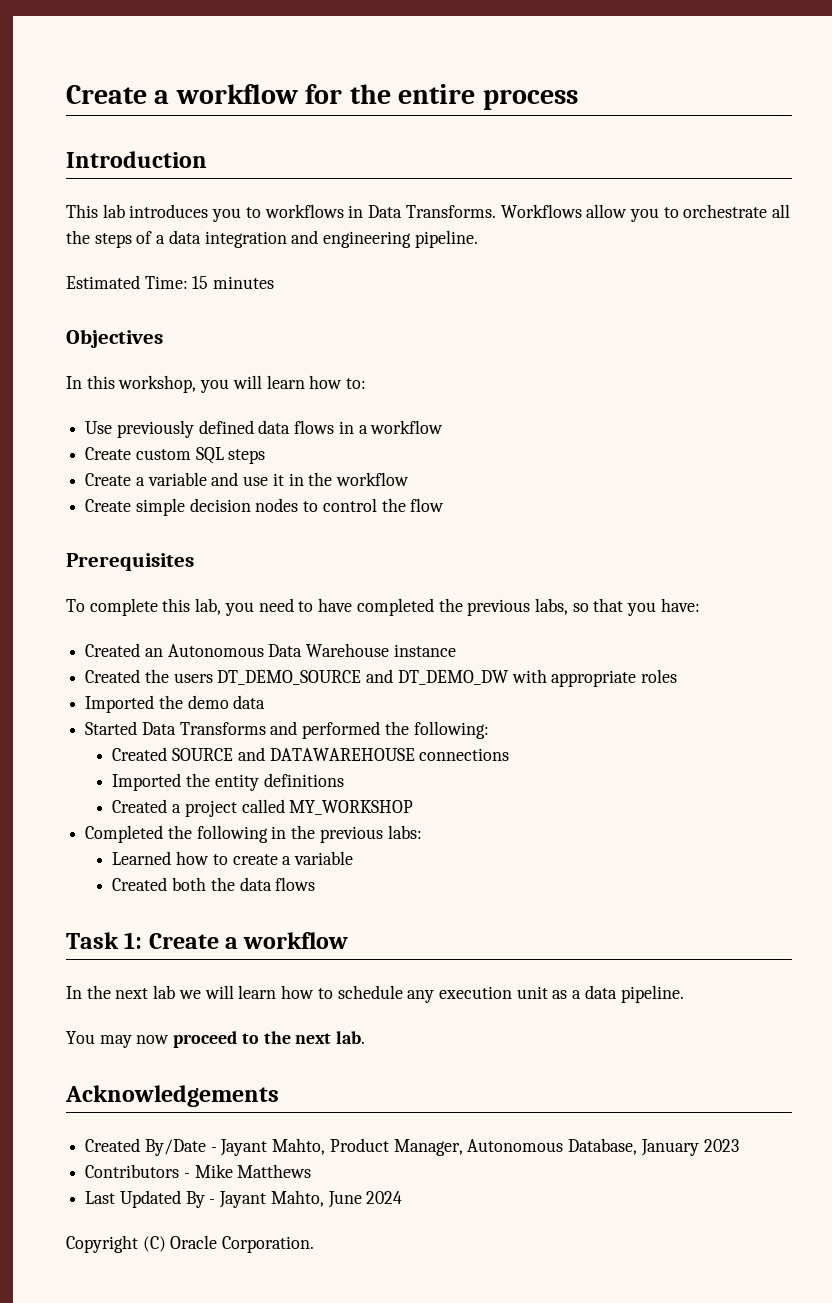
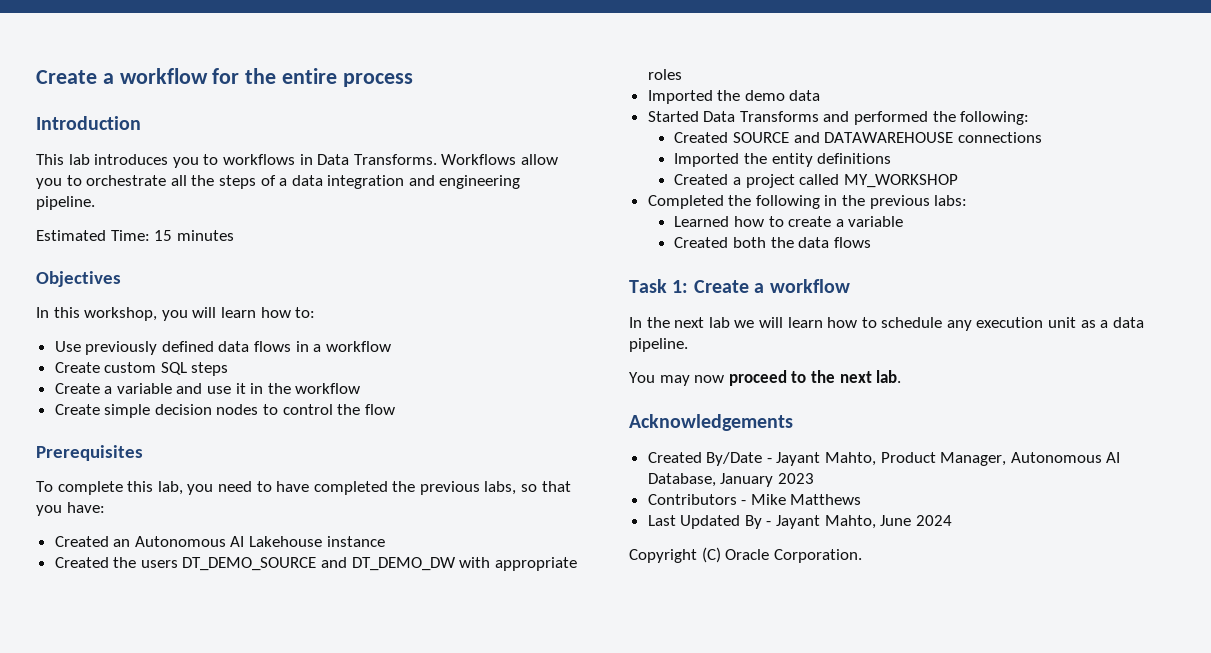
[268,643,390,657] Data Warehouse -> [230,536,323,547] AI Lakehouse
(564, 1145) none -> [1106,452,1121,463] AI

